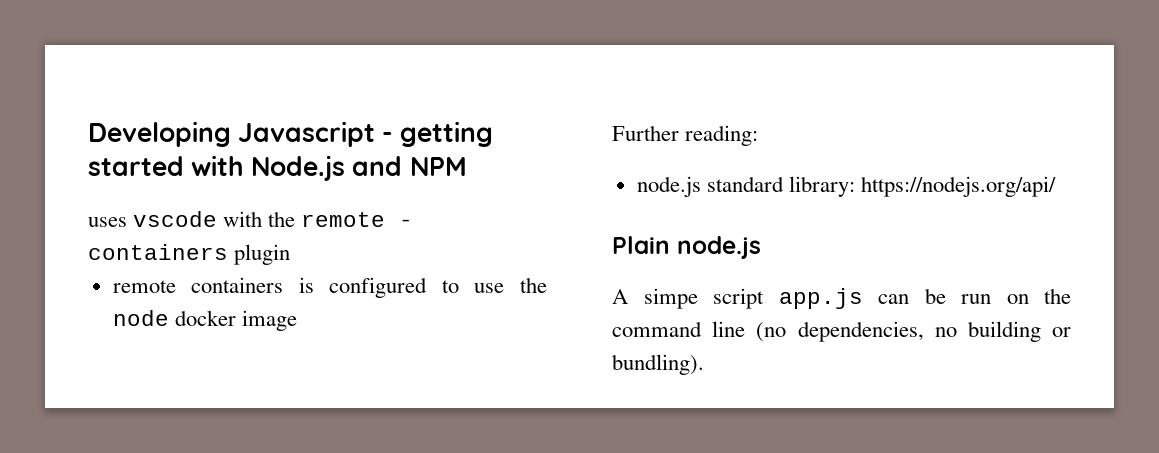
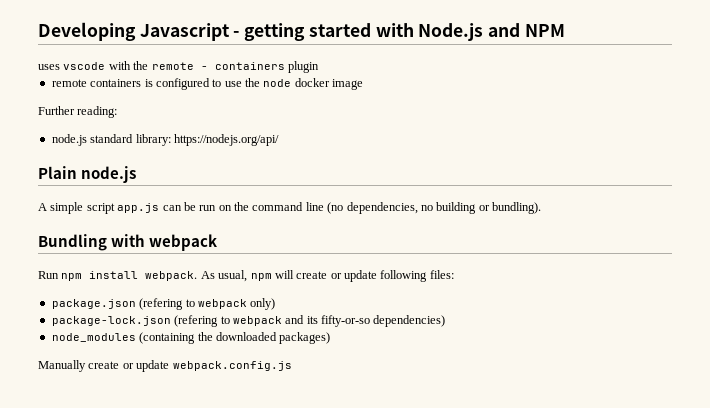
[643,288,698,309] simpe -> [50,202,84,214] simple
(704, 364) none -> [38,234,218,251] [38,270,454,282] [51,298,276,310] [51,315,446,327] [51,332,331,344] [38,360,292,372] // Bundling with webpack // Run npm install webpack. As usual, npm will create or update following files: // package.json (refering to webpack only) // package-lock.json (refering to webpack and its fifty-or-so dependencies) // node_modules (containing the downloaded packages) // Manually create or update webpack.config.js

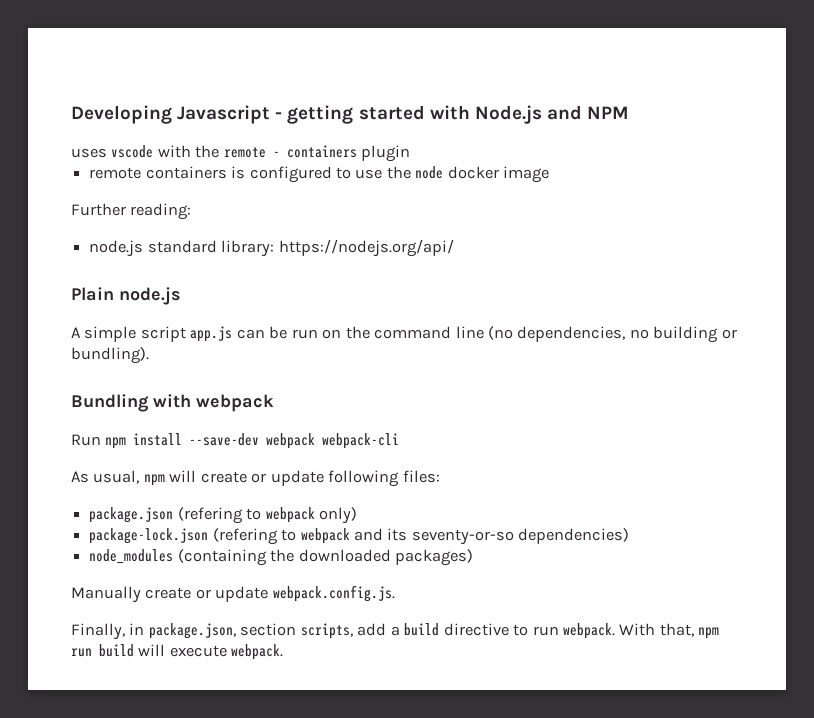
[145,271,198,281] webpack. -> [189,433,400,449] --save-dev webpack webpack-cli //
[321,315,370,327] fifty-or-so -> [411,529,514,545] seventy-or-so
[172,361,292,371] webpack.config.js -> [272,585,395,602] [71,623,720,640] [71,644,284,660] webpack.config.js. // Finally, in package.json, section scripts, add a build directive to run webpack. With that, npm run build will execute webpack.

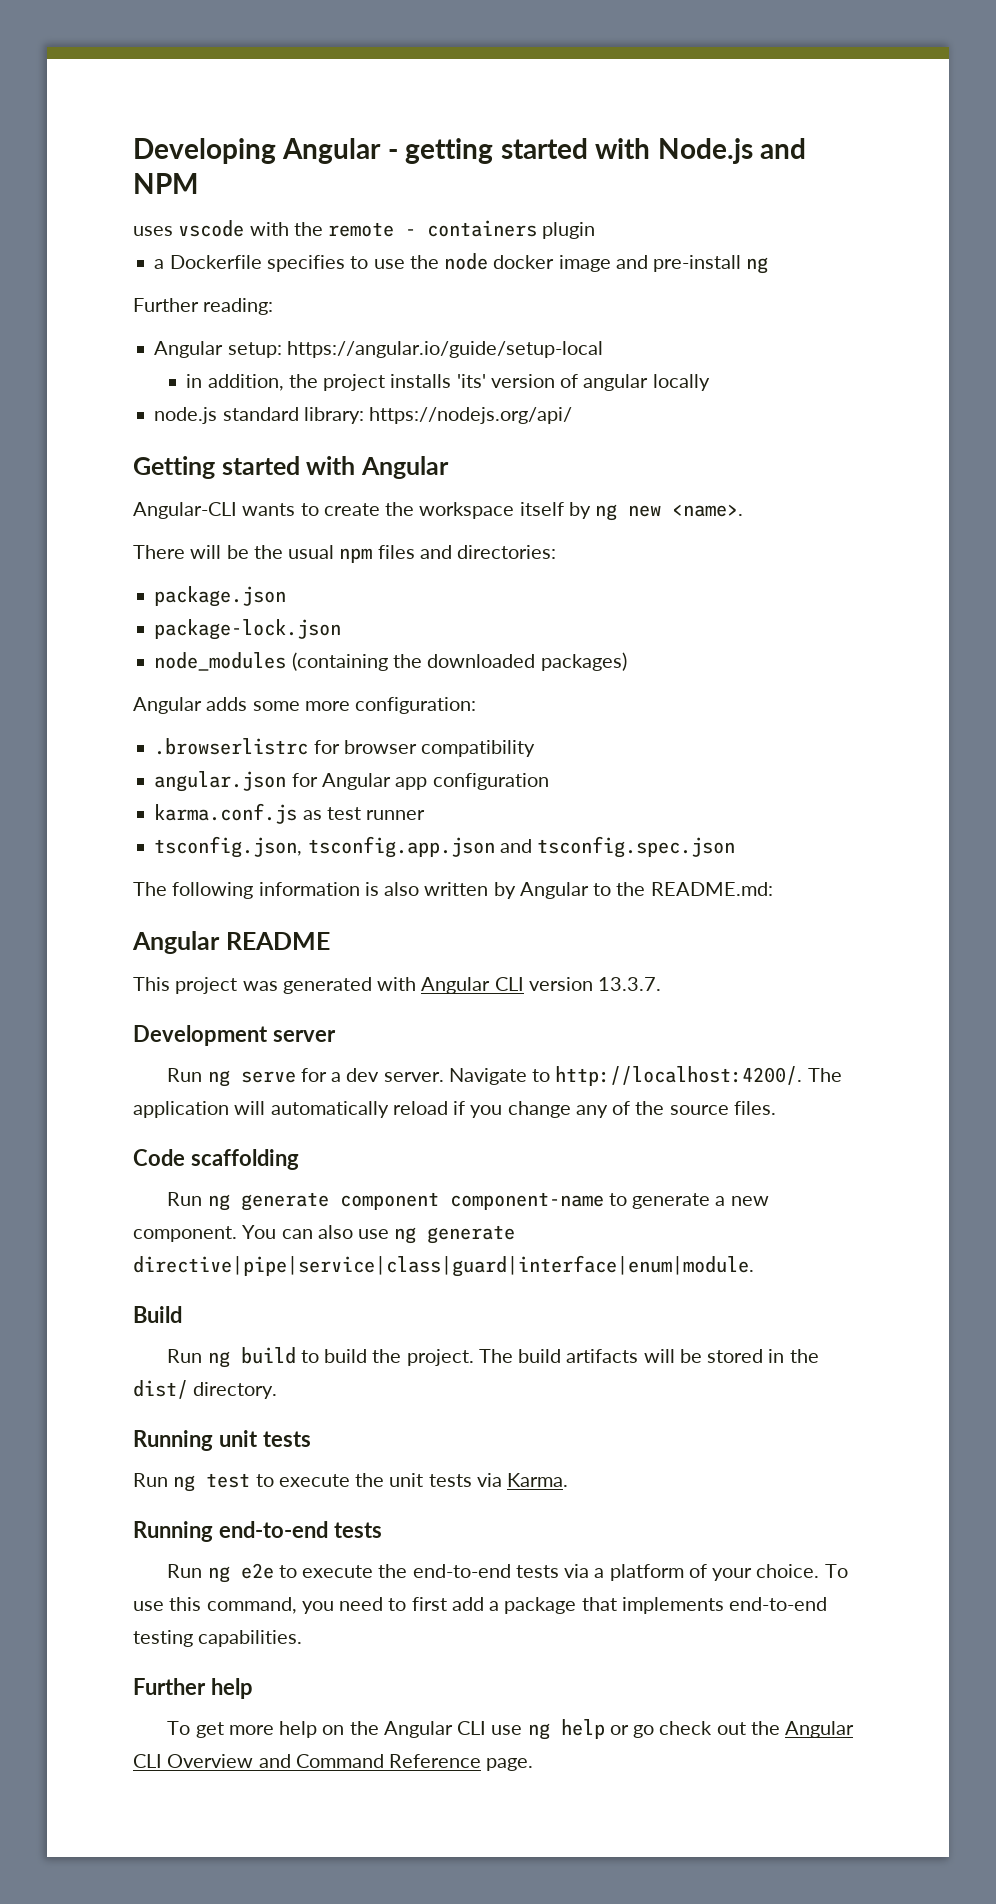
[177,105,271,124] Javascript -> [282,138,382,164] Angular
[89,166,332,183] remote containers is configured -> [154,255,345,272] a Dockerfile specifies
(550, 174) none -> [615,255,769,274] and pre-install ng
[89,239,454,257] [71,287,181,305] [71,326,737,343] [71,347,149,364] [71,394,274,412] [71,433,400,449] [71,470,440,487] [89,507,357,524] [89,528,630,545] node.js standard library: https://nodejs.org/api/ // Plain node.js // A simple script app.js can be run on the command line (no dependencies, no building or bundling). // Bundling with webpack // Run npm install --save-dev webpack webpack-cli // As usual, npm will create or update following files: // package.json (refering to webpack only) // package-lock.json (refering to webpack and its seventy-or-so dependencies) -> [154,341,603,358] [186,374,710,391] [154,407,573,424] [133,456,449,479] [133,502,744,521] [133,545,557,563] [154,586,287,607] [154,619,342,640] Angular setup: https://angular.io/guide/setup-local // in addition, the project installs 'its' version of angular locally // node.js standard library: https://nodejs.org/api/ // Getting started with Angular // Angular-CLI wants to create the workspace itself by ng new <name>. // There will be the usual npm files and directories: // package.json // package-lock.json
[71,585,395,603] [71,623,720,640] [71,644,284,660] Manually create or update webpack.config.js. // Finally, in package.json, section scripts, add a build directive to run webpack. With that, npm run build will execute webpack. -> [133,697,477,714] [154,738,536,757] [154,771,549,792] [154,803,426,824] [154,836,736,858] [133,882,773,899] [132,931,330,954] [133,977,662,994] [133,1025,336,1046] [167,1066,842,1087] [133,1101,776,1118] [133,1149,299,1170] [167,1192,769,1211] [133,1225,516,1244] [133,1255,754,1277] [133,1306,182,1323] [167,1347,819,1368] [133,1380,278,1399] [133,1430,311,1451] [133,1473,569,1492] [133,1521,382,1542] [167,1563,848,1583] [133,1597,828,1614] [133,1630,303,1647] [133,1678,253,1699] [167,1719,855,1740] [133,1754,534,1771] Angular adds some more configuration: // .browserlistrc for browser compatibility // angular.json for Angular app configuration // karma.conf.js as test runner // tsconfig.json, tsconfig.app.json and tsconfig.spec.json // The following information is also written by Angular to the README.md: // Angular README // This project was generated with Angular CLI version 13.3.7. // Development server // Run ng serve for a dev server. Navigate to http://localhost:4200/. The application will automatically reload if you change any of the source files. // Code scaffolding // Run ng generate component component-name to generate a new component. You can also use ng generate directive|pipe|service|class|guard|interface|enum|module. // Build // Run ng build to build the project. The build artifacts will be stored in the dist/ directory. // Running unit tests // Run ng test to execute the unit tests via Karma. // Running end-to-end tests // Run ng e2e to execute the end-to-end tests via a platform of your choice. To use this command, you need to first add a package that implements end-to-end testing capabilities. // Further help // To get more help on the Angular CLI use ng help or go check out the Angular CLI Overview and Command Reference page.

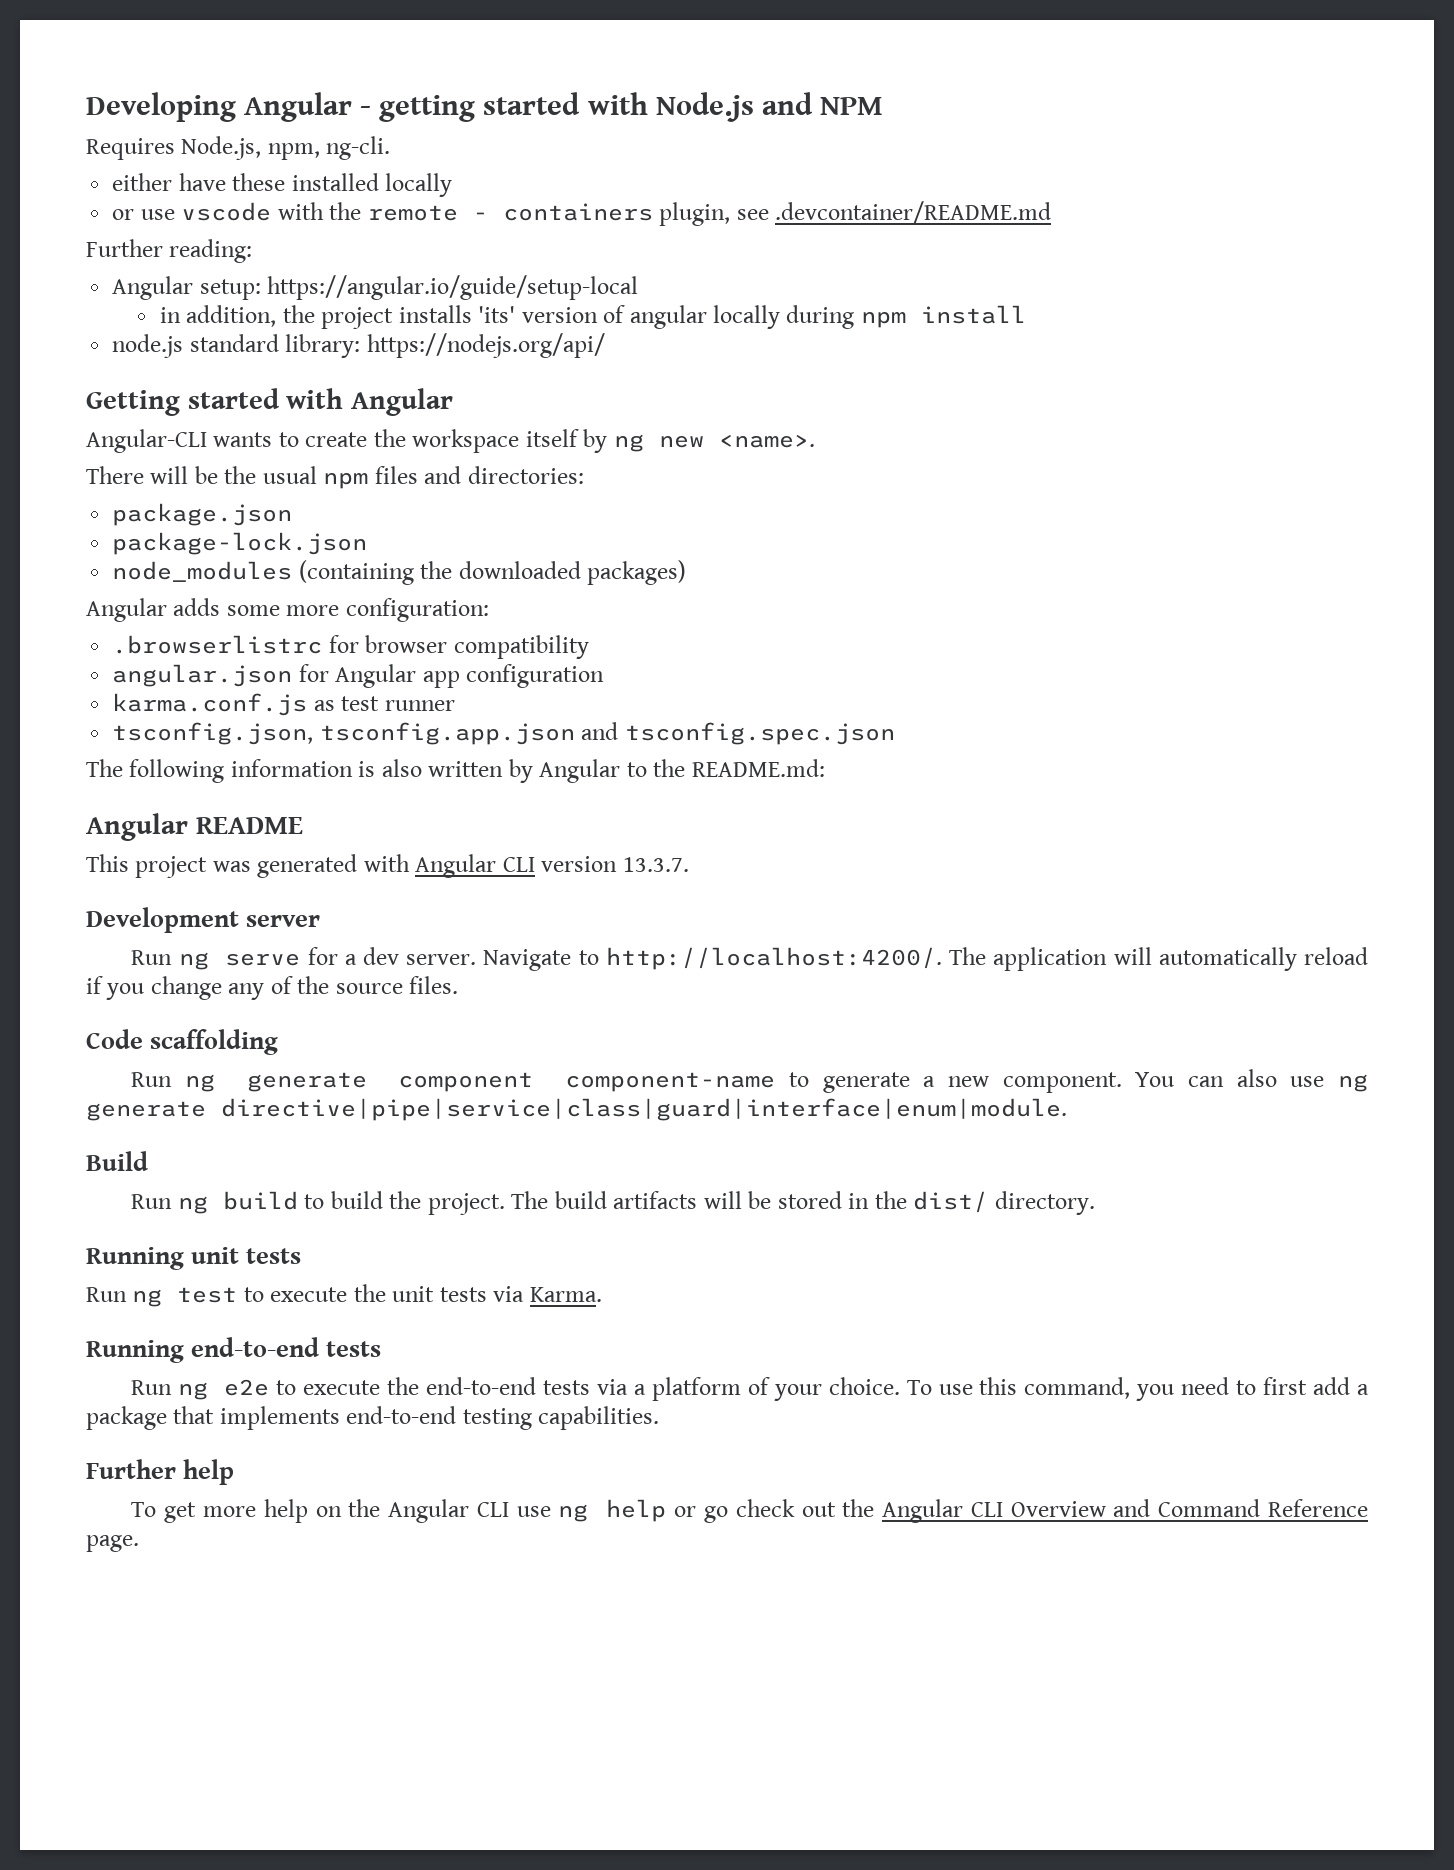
[133,226,173,236] uses -> [86,136,391,160] [112,173,453,197] [112,209,175,220] Requires Node.js, npm, ng-cli. // either have these installed locally // or use
[542,222,596,239] [154,253,769,274] plugin // a Dockerfile specifies to use the node docker image and pre-install ng -> [659,201,1052,226] plugin, see .devcontainer/README.md
(710, 382) none -> [786,305,1026,329] during npm install

